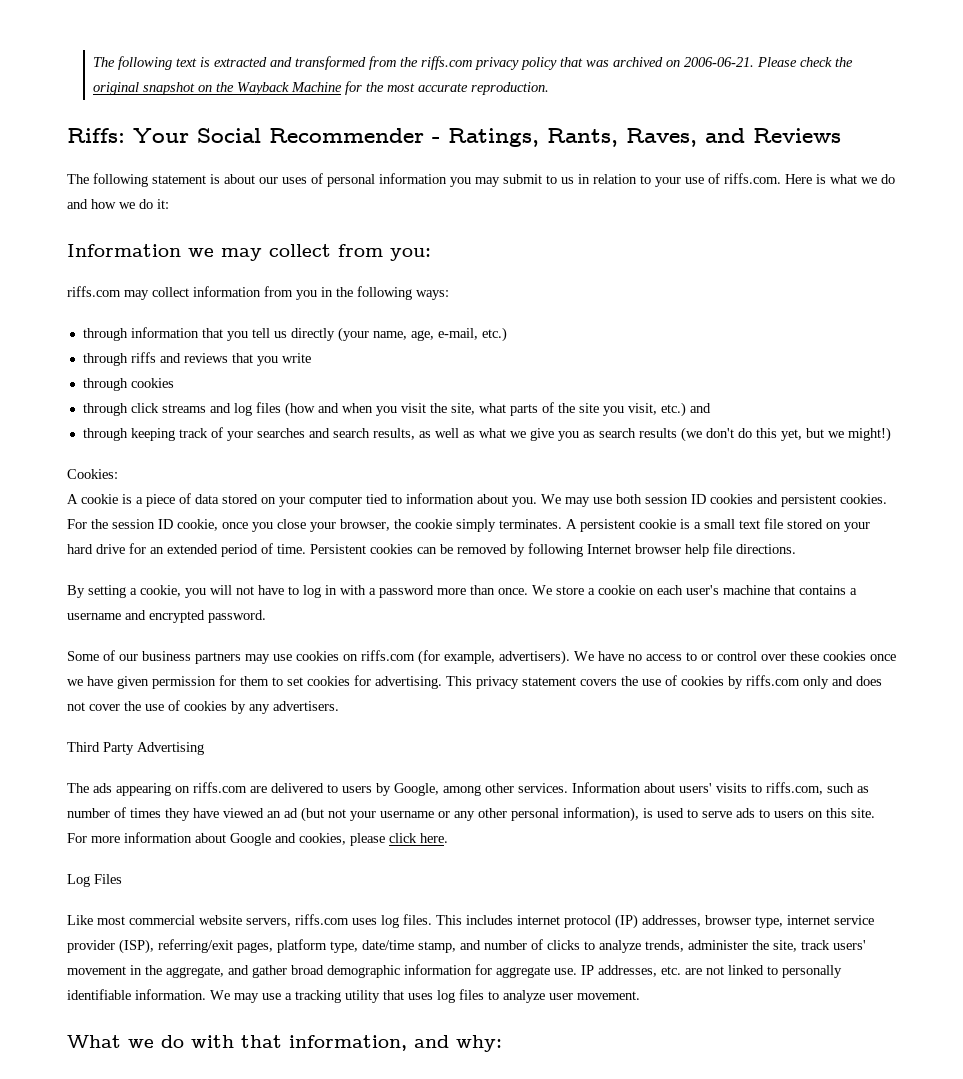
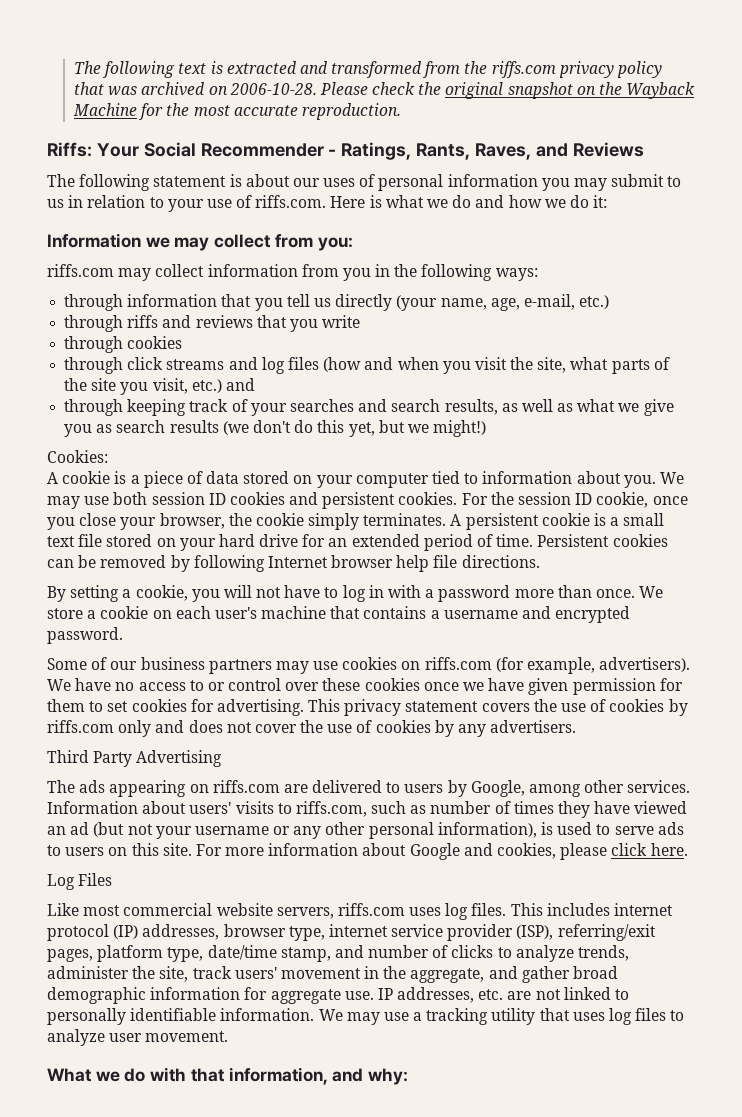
[683,57,754,67] 2006-06-21. -> [229,83,317,95] 2006-10-28.

